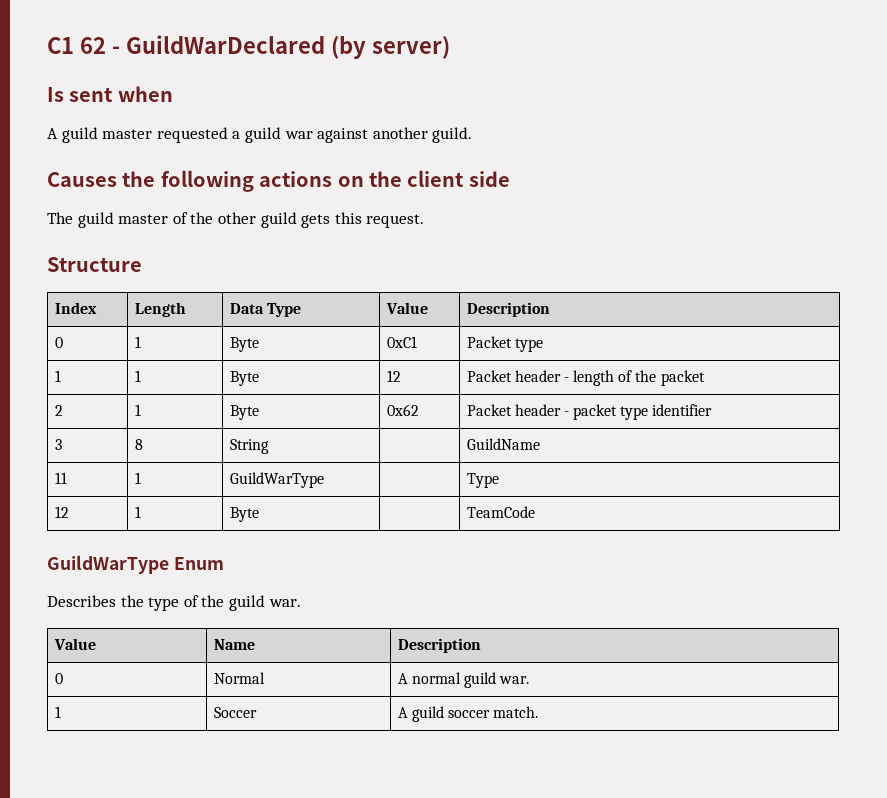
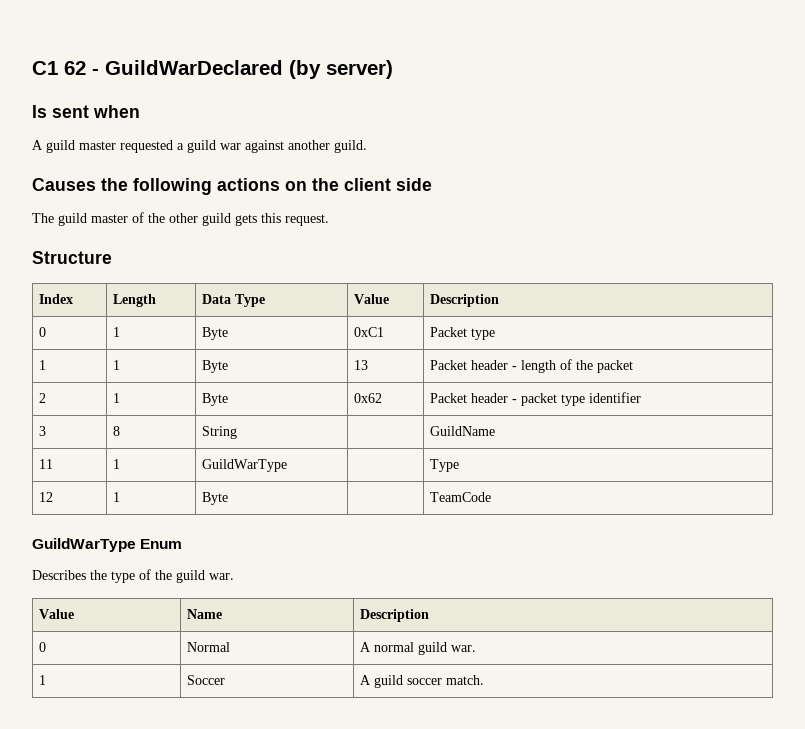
[386,370,401,382] 12 -> [354,360,369,370] 13

